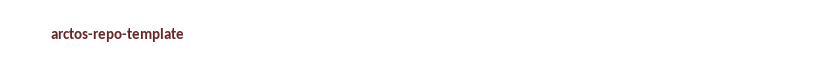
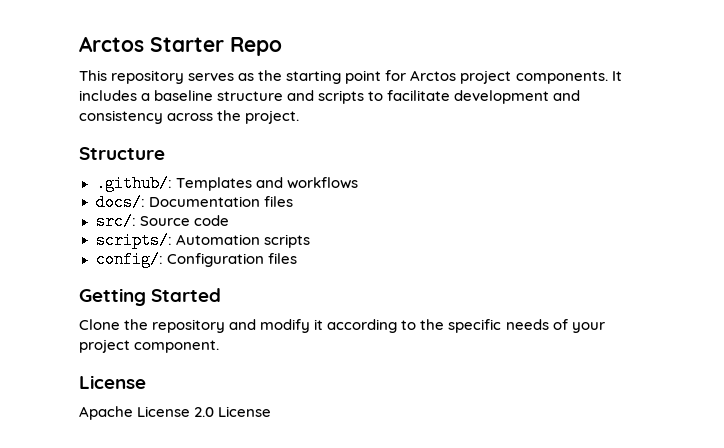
[51,28,184,42] arctos-repo-template -> [79,36,282,56] [79,70,622,84] [79,90,581,104] [79,110,300,124] [79,147,165,160] [95,175,358,192] [95,194,293,211] [95,213,229,230] [95,232,310,249] [95,251,297,268] [79,288,222,306] [79,319,605,333] [79,339,220,353] [79,375,146,389] [79,406,272,420] Arctos Starter Repo // This repository serves as the starting point for Arctos project components. It includes a baseline structure and scripts to facilitate development and consistency across the project. // Structure // .github/: Templates and workflows // docs/: Documentation files // src/: Source code // scripts/: Automation scripts // config/: Configuration files // Getting Started // Clone the repository and modify it according to the specific needs of your project component. // License // Apache License 2.0 License

